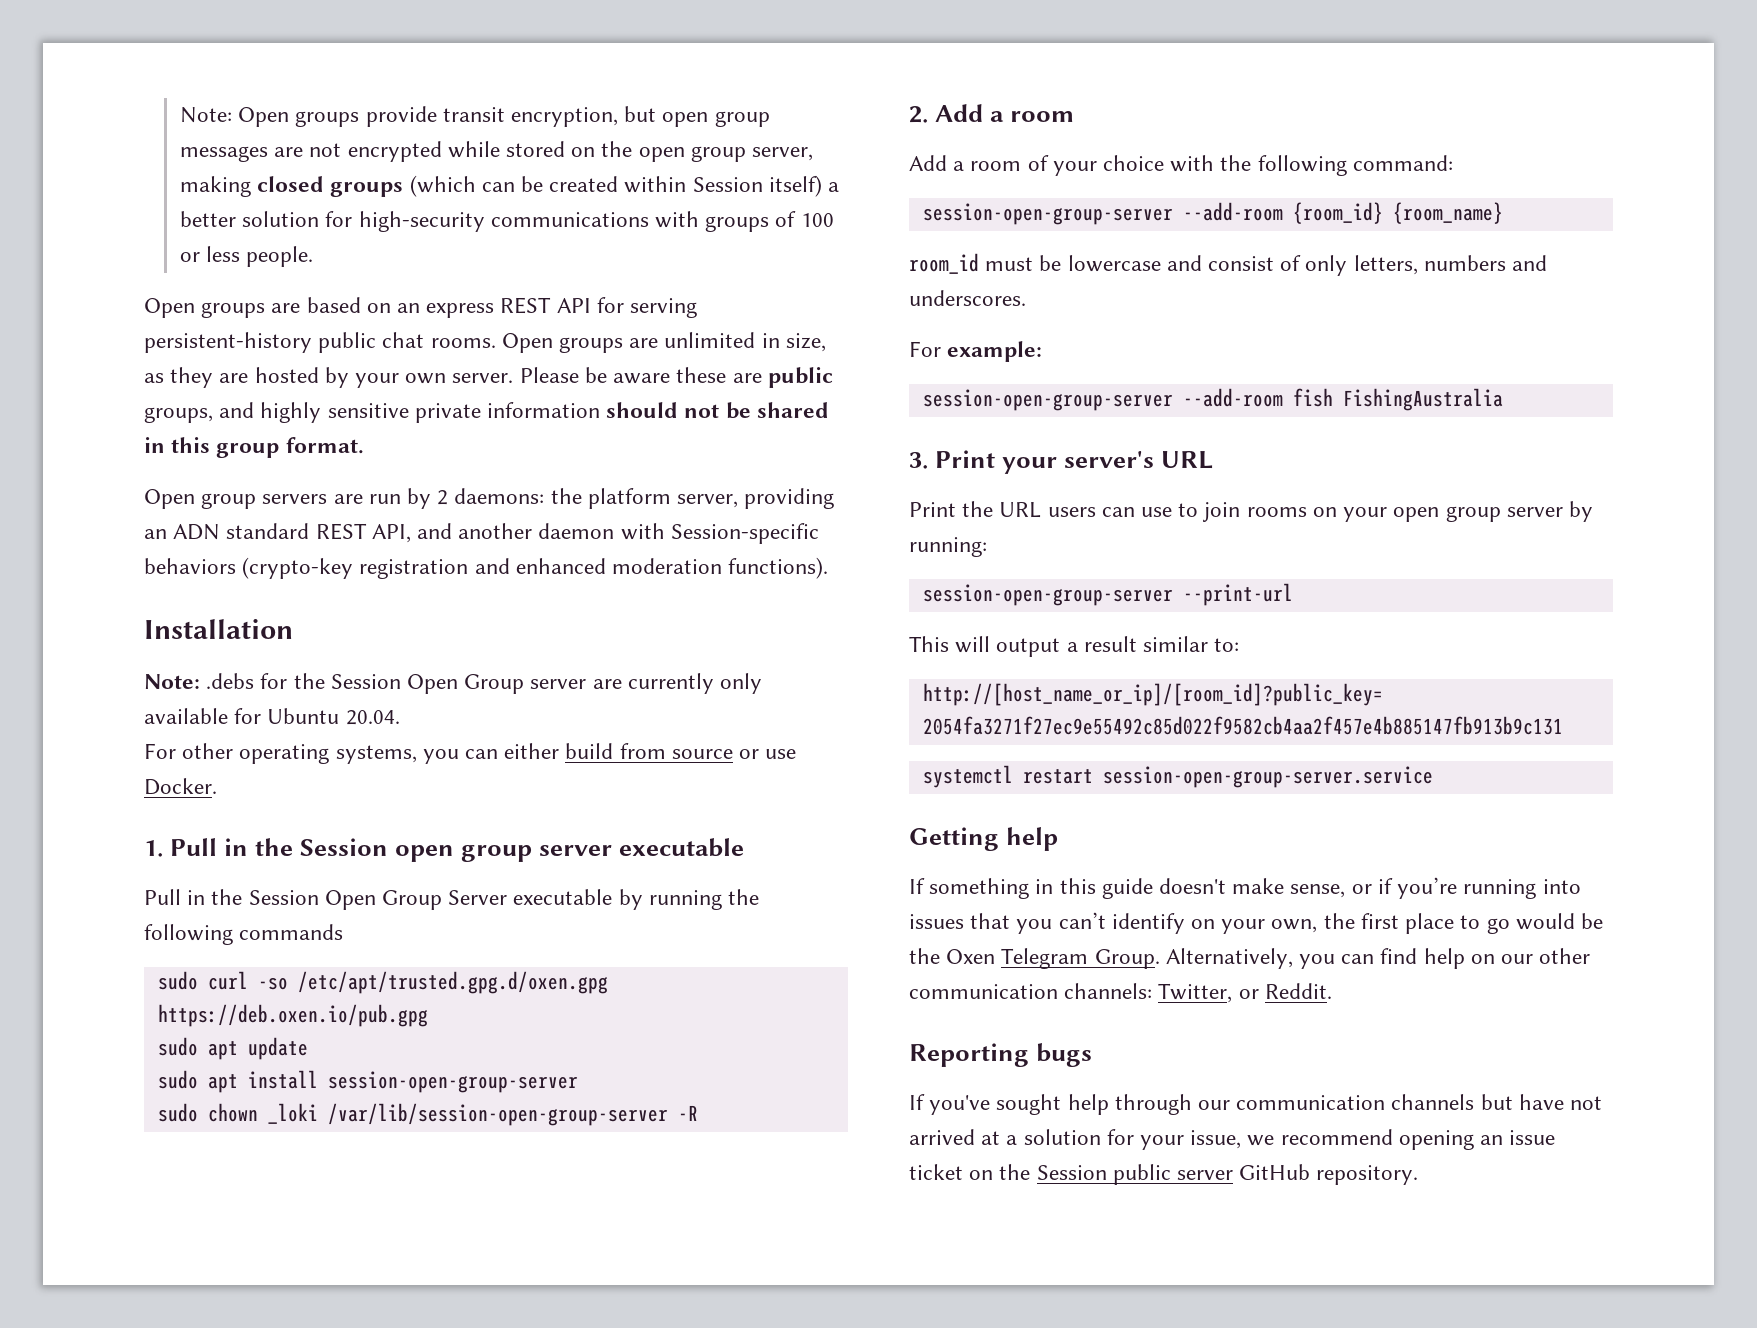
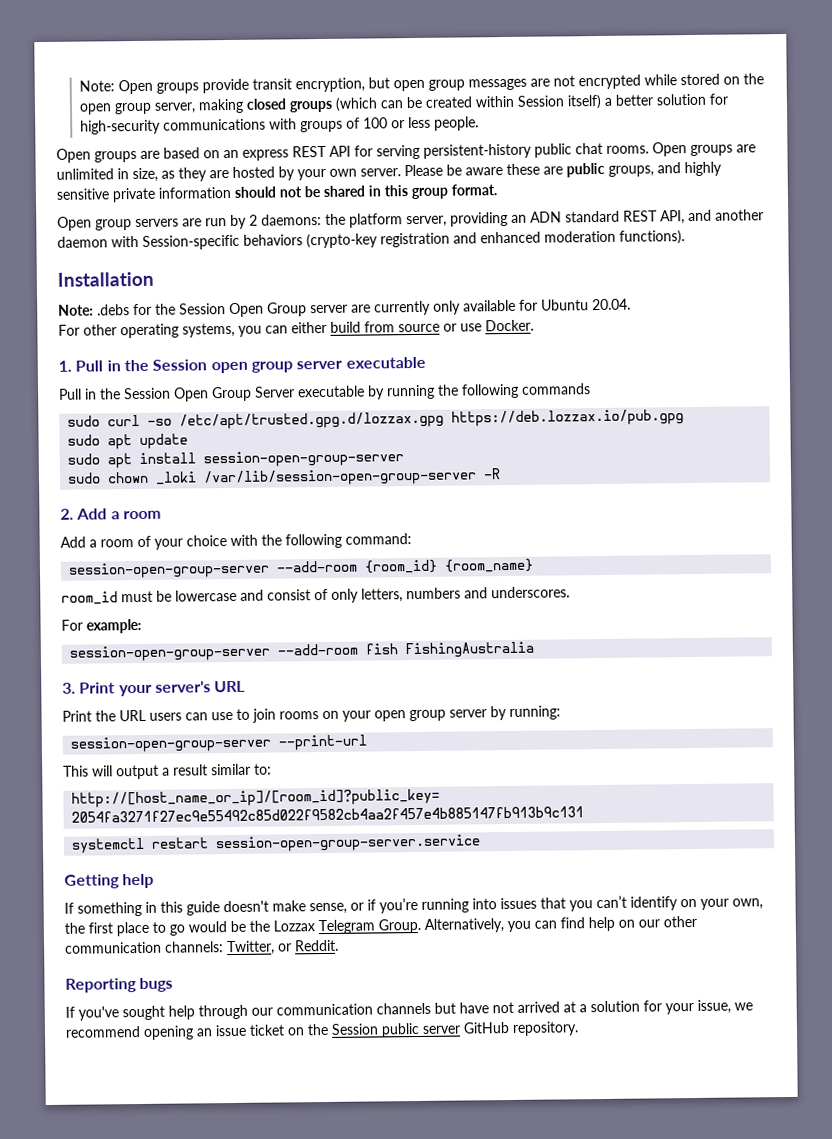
[297,971,608,994] [157,1004,428,1027] /etc/apt/trusted.gpg.d/oxen.gpg https://deb.oxen.io/pub.gpg -> [179,409,685,430] /etc/apt/trusted.gpg.d/lozzax.gpg https://deb.lozzax.io/pub.gpg
[946,949,996,964] Oxen -> [273,920,315,932] Lozzax

